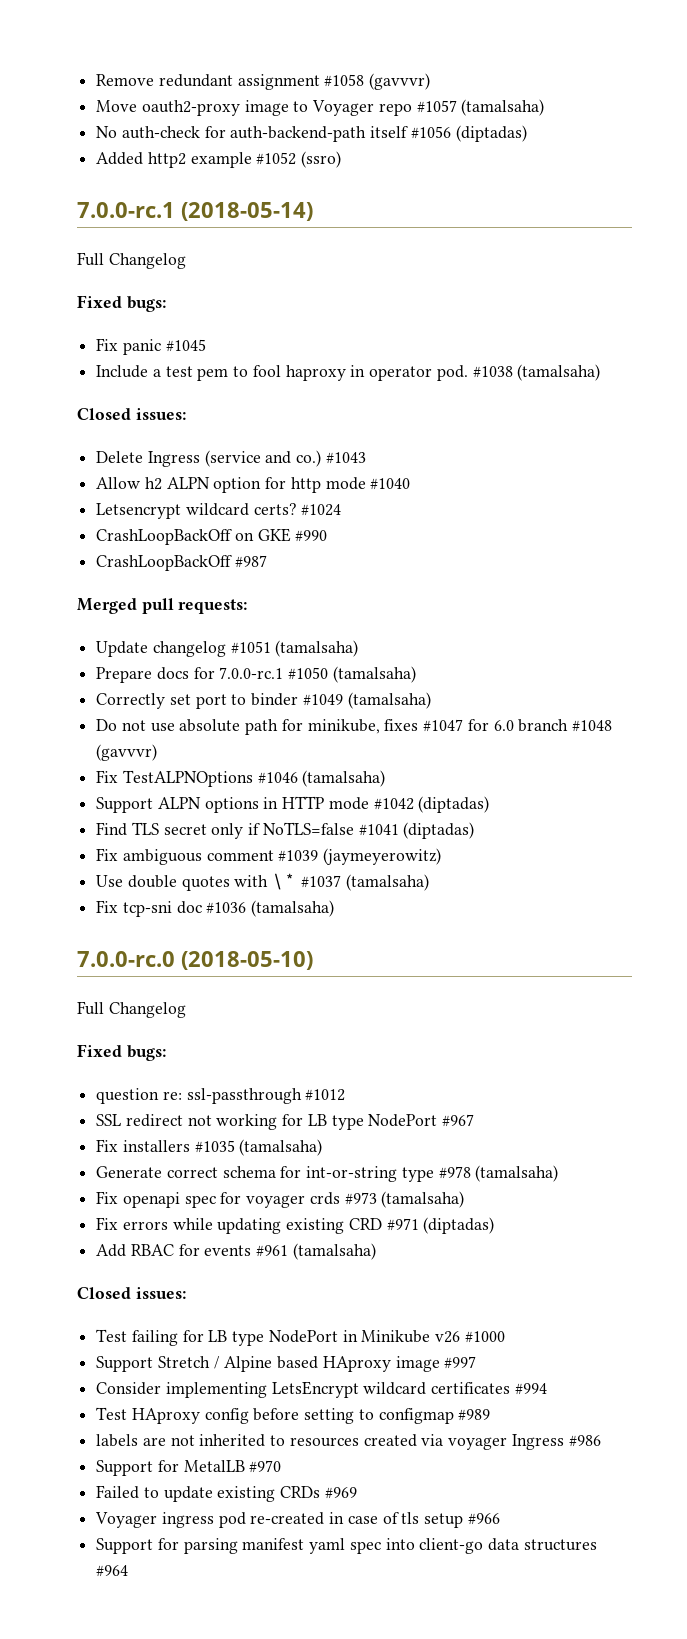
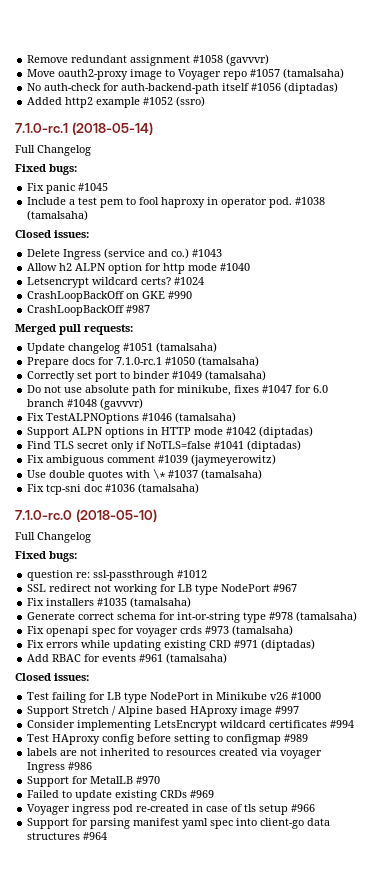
[77,202,175,218] 7.0.0-rc.1 -> [15,123,68,133] 7.1.0-rc.1
[219,667,284,679] 7.0.0-rc.1 -> [116,357,163,365] 7.1.0-rc.1
[77,951,175,967] 7.0.0-rc.0 -> [15,510,72,520] 7.1.0-rc.0

